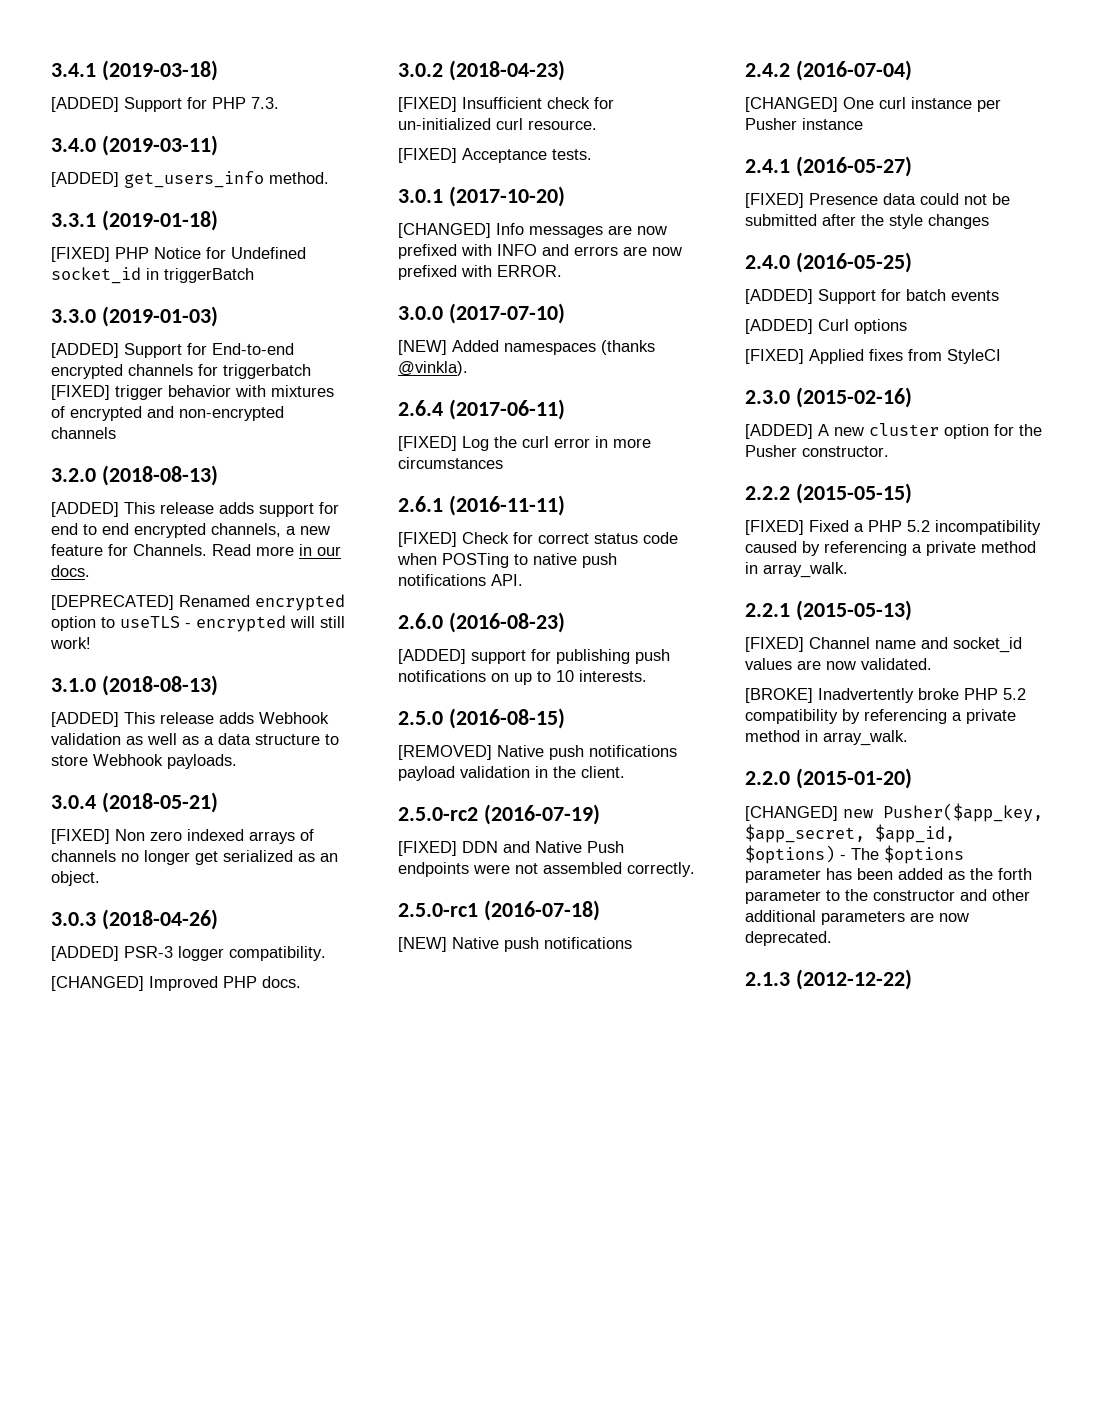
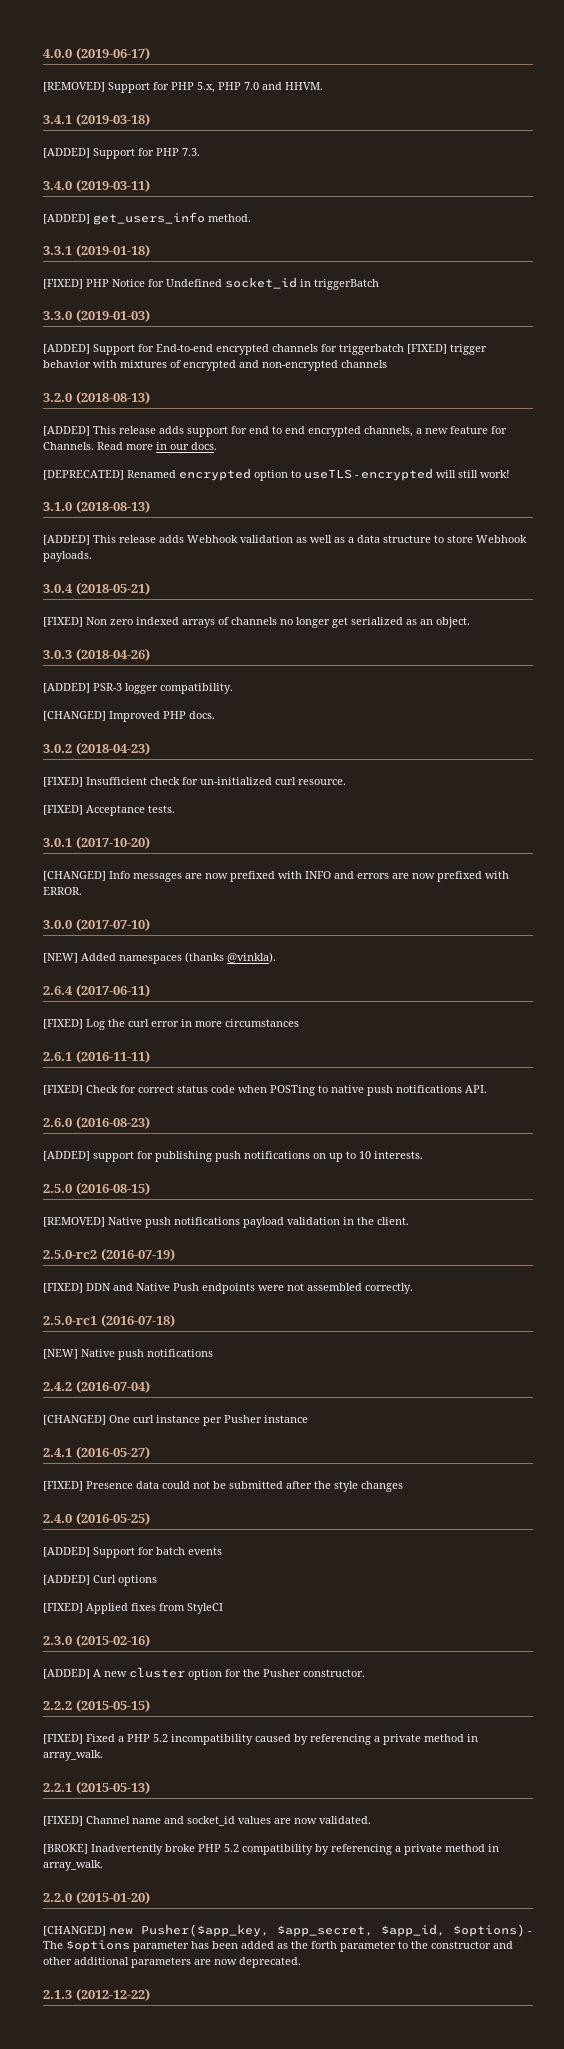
(51, 70) none -> [43,47,150,60] [43,82,323,93] 4.0.0 (2019-06-17) // [REMOVED] Support for PHP 5.x, PHP 7.0 and HHVM. //

